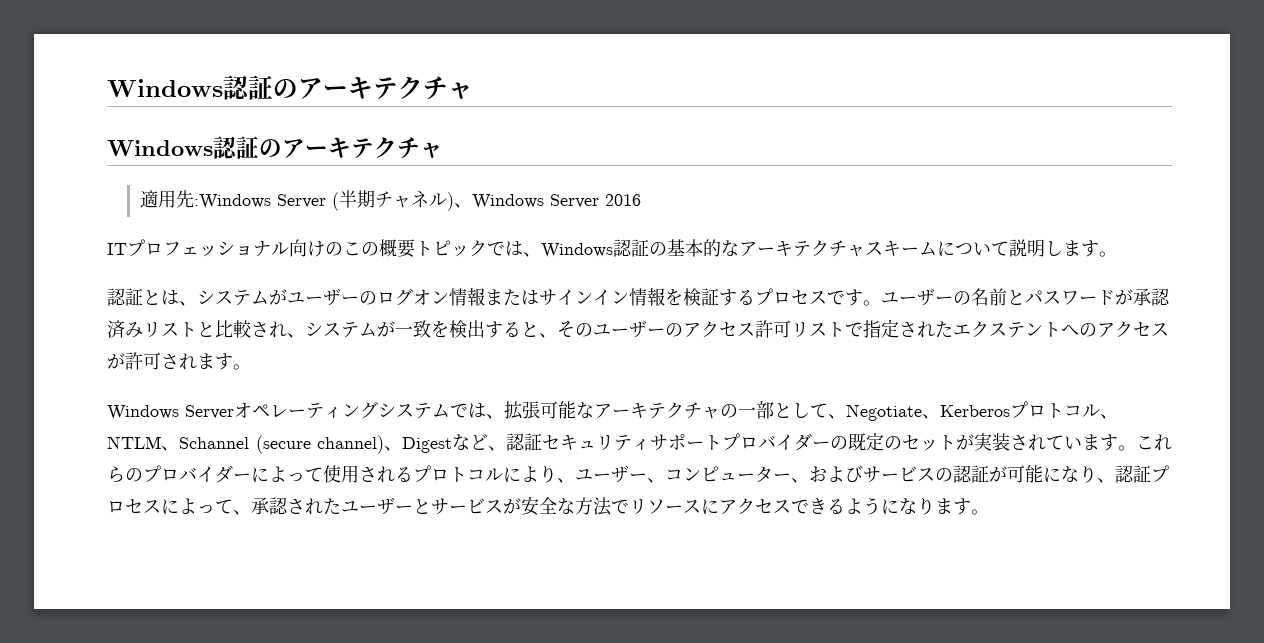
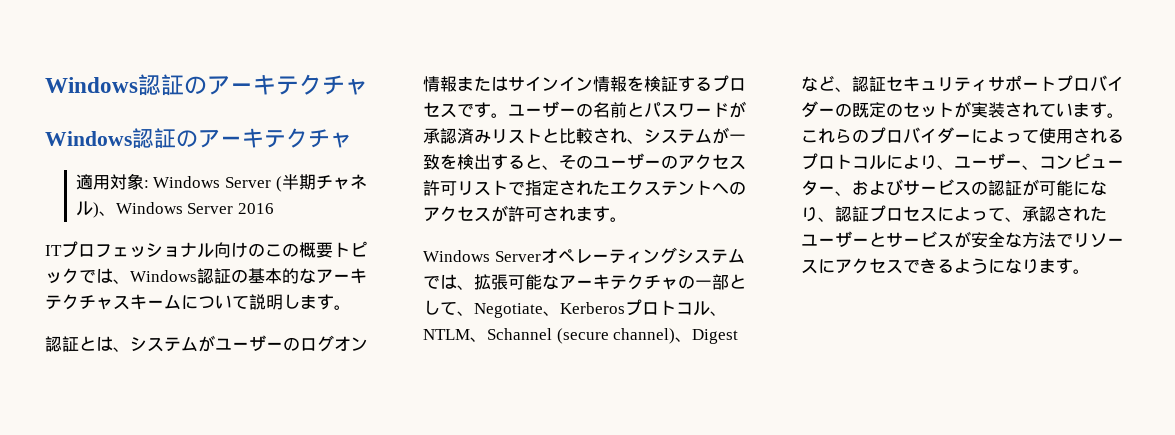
[175,190,271,209] 先:Windows -> [109,173,221,190] 対象: Windows

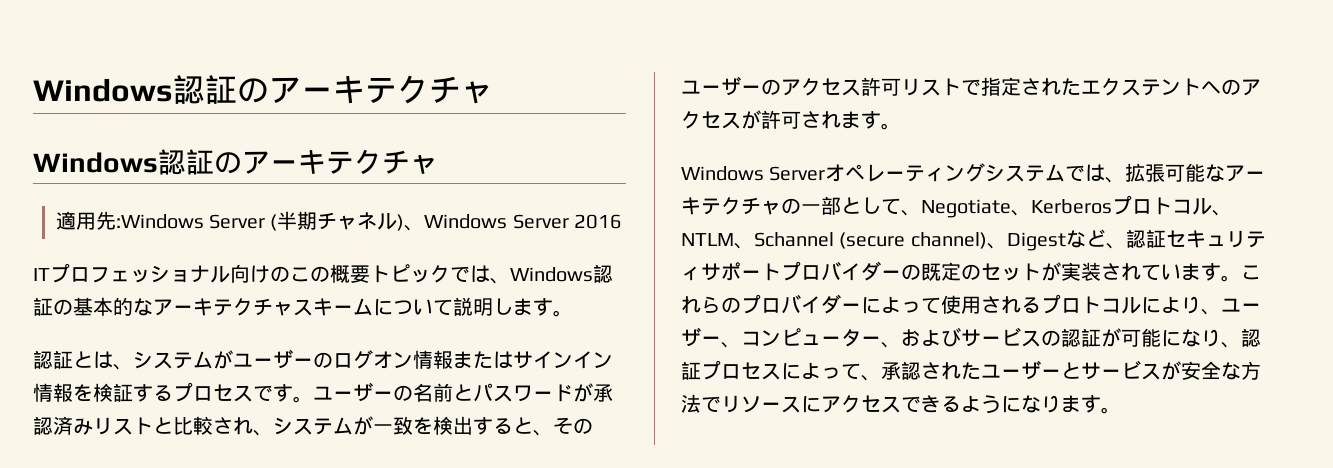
[109,173,221,190] 対象: Windows -> [95,211,204,230] 先:Windows

